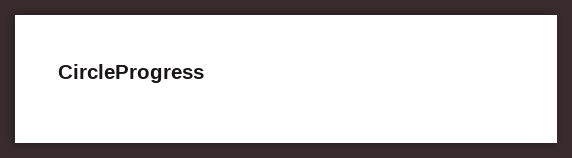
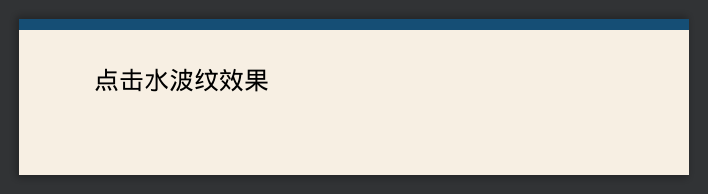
[58,64,204,83] CircleProgress -> [94,68,269,92] 点击水波纹效果

